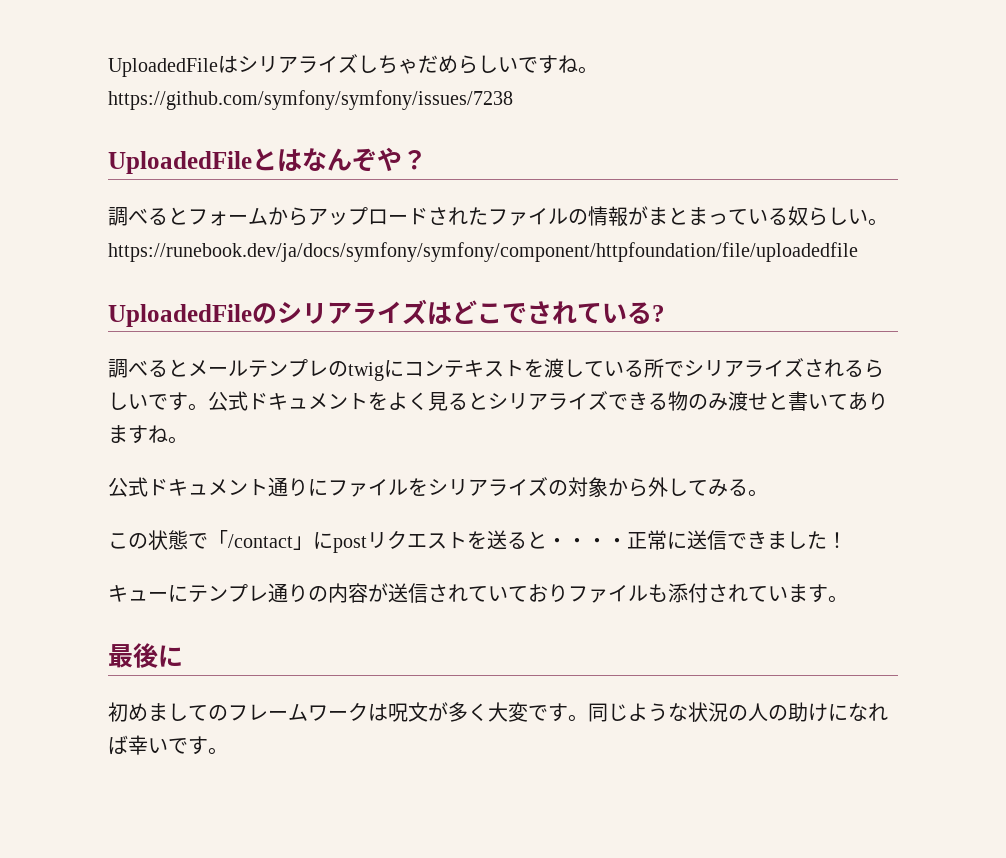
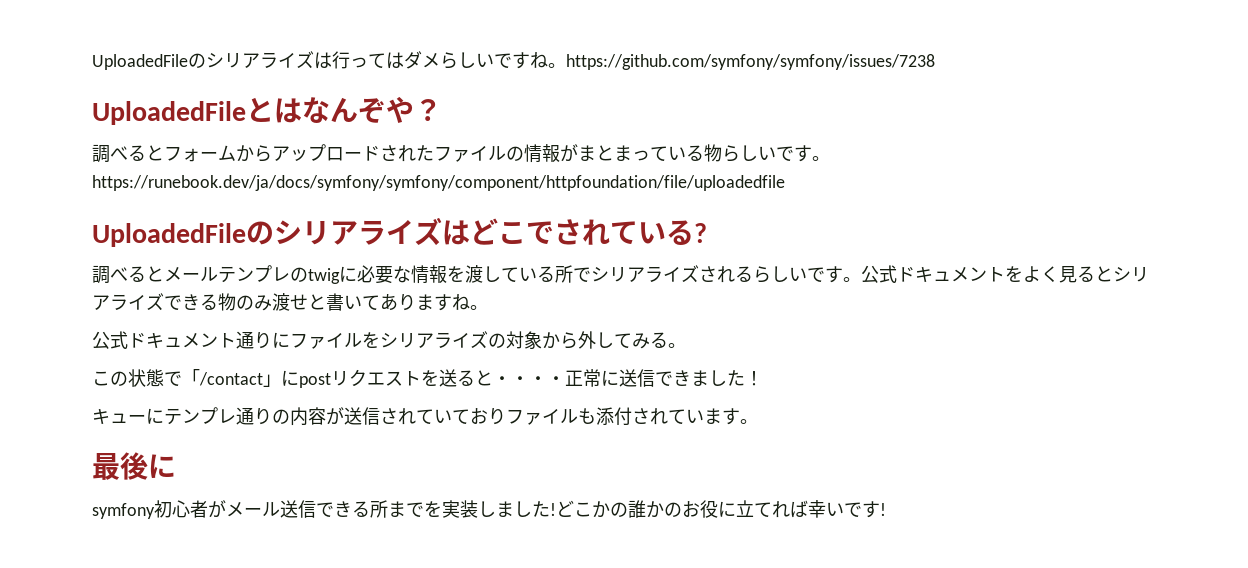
[108,54,458,77] UploadedFileはシリアライズしちゃだめ -> [92,51,440,70] UploadedFileのシリアライズは行ってはダメ
[788,206,868,226] 奴らしい -> [704,144,812,162] 物らしいです
[404,360,524,378] コンテキスト -> [357,265,447,284] 必要な情報
[108,702,868,722] 初めましてのフレームワークは呪文が多く大変です。同じような状況の人の助けにな -> [92,500,772,519] symfony初心者がメール送信できる所までを実装しました!どこかの誰かのお役に立て
[208,747,228,755] 。 -> [880,503,886,516] !

